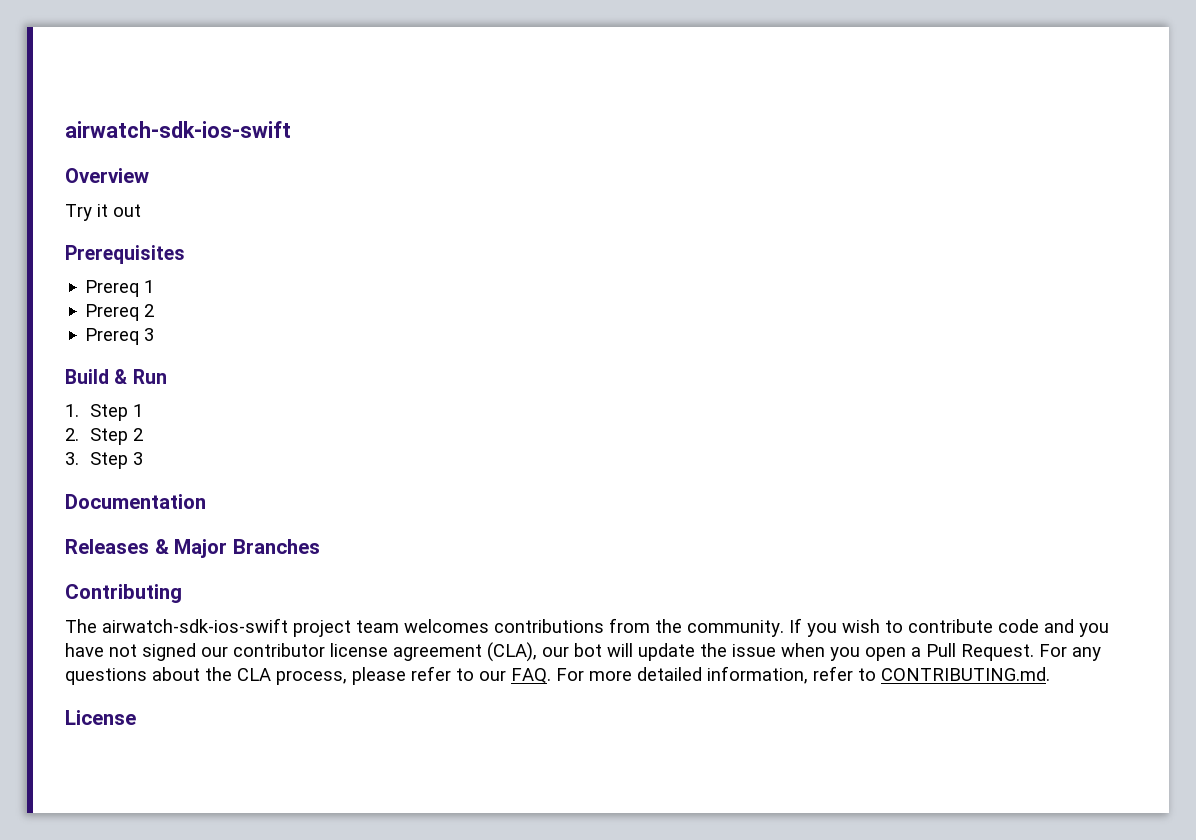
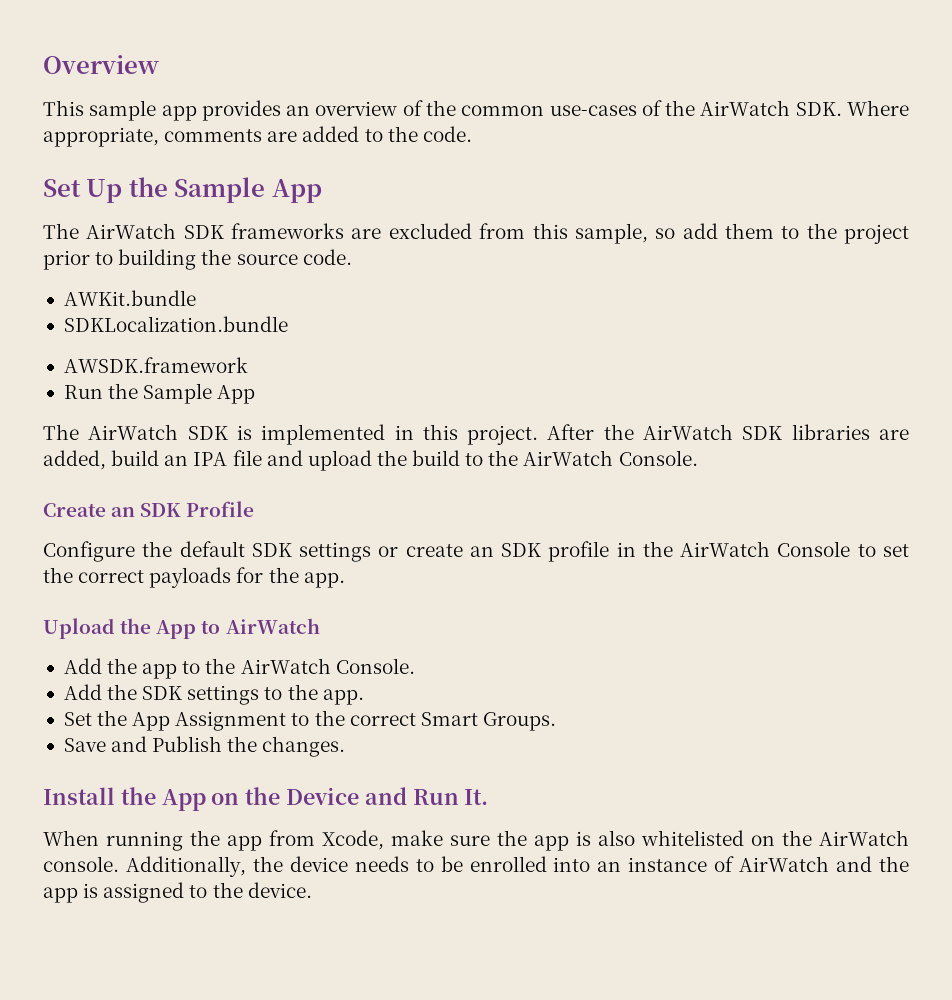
[65,121,291,138] airwatch-sdk-ios-swift // -> (43, 64) none
[65,204,141,221] [65,245,185,264] [85,280,155,297] [85,304,155,321] [85,328,155,345] [65,369,167,384] [65,404,143,421] [65,428,143,445] [65,452,143,469] [65,494,206,509] [65,539,320,558] [65,584,182,603] [65,618,1109,637] [65,642,1101,662] [65,666,1050,685] [65,710,136,725] Try it out // Prerequisites // Prereq 1 // Prereq 2 // Prereq 3 // Build & Run // 1. Step 1 // 2. Step 2 // 3. Step 3 // Documentation // Releases & Major Branches // Contributing // The airwatch-sdk-ios-swift project team welcomes contributions from the community. If you wish to contribute code and you have not signed our contributor license agreement (CLA), our bot will update the issue when you open a Pull Request. For any questions about the CLA process, please refer to our FAQ. For more detailed information, refer to CONTRIBUTING.md. // License -> [43,100,910,121] [43,126,472,147] [43,177,322,203] [43,223,910,244] [43,249,352,270] [63,290,196,306] [63,316,288,332] [63,357,248,373] [63,383,256,404] [43,424,909,445] [43,450,698,471] [43,501,255,517] [43,541,909,562] [43,567,345,588] [43,618,320,639] [63,658,415,679] [63,684,364,705] [63,710,556,731] [63,736,346,757] [43,787,489,811] [43,830,909,851] [43,856,910,877] [43,882,312,903] This sample app provides an overview of the common use-cases of the AirWatch SDK. Where appropriate, comments are added to the code. // Set Up the Sample App // The AirWatch SDK frameworks are excluded from this sample, so add them to the project prior to building the source code. // AWKit.bundle // SDKLocalization.bundle // AWSDK.framework // Run the Sample App // The AirWatch SDK is implemented in this project. After the AirWatch SDK libraries are added, build an IPA file and upload the build to the AirWatch Console. // Create an SDK Profile // Configure the default SDK settings or create an SDK profile in the AirWatch Console to set the correct payloads for the app. // Upload the App to AirWatch // Add the app to the AirWatch Console. // Add the SDK settings to the app. // Set the App Assignment to the correct Smart Groups. // Save and Publish the changes. // Install the App on the Device and Run It. // When running the app from Xcode, make sure the app is also whitelisted on the AirWatch console. Additionally, the device needs to be enrolled into an instance of AirWatch and the app is assigned to the device.

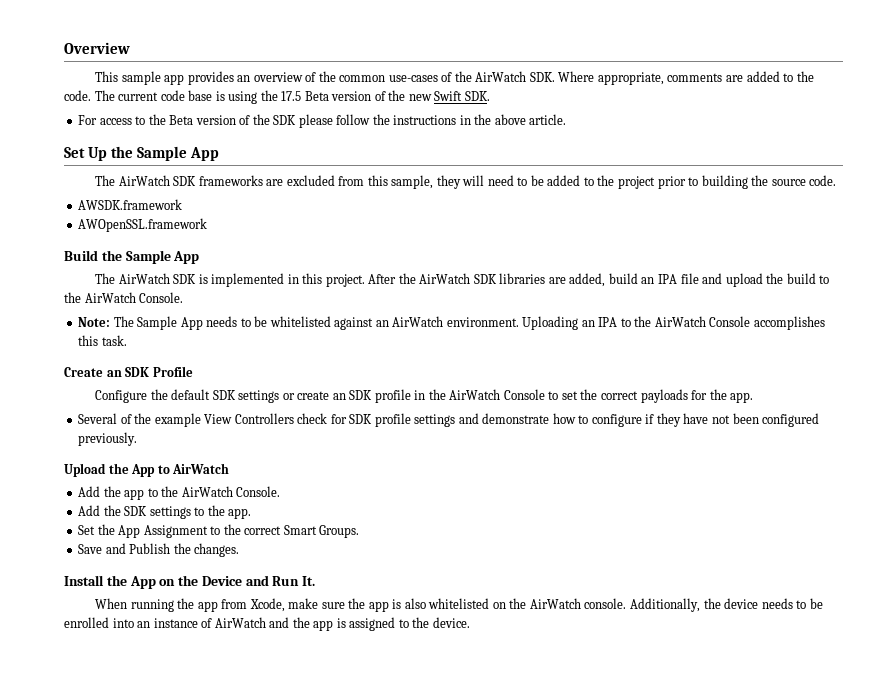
(472, 134) none -> [94,90,490,104] [78,114,567,128] The current code base is using the 17.5 Beta version of the new Swift SDK. // For access to the Beta version of the SDK please follow the instructions in the above article.
[655,223,774,239] so add them -> [436,175,581,189] they will need to be added
[63,290,196,306] [63,316,288,332] // AWKit.bundle // SDKLocalization.bundle -> (837, 180) none
[63,385,103,399] Run -> [78,218,208,232] [64,250,98,261] AWOpenSSL.framework // Build
(698, 458) none -> [78,316,825,330] [78,335,127,346] // Note: The Sample App needs to be whitelisted against an AirWatch environment. Uploading an IPA to the AirWatch Console accomplishes this task.
(345, 580) none -> [78,413,820,427] [78,432,138,446] // Several of the example View Controllers check for SDK profile settings and demonstrate how to configure if they have not been configured previously.

